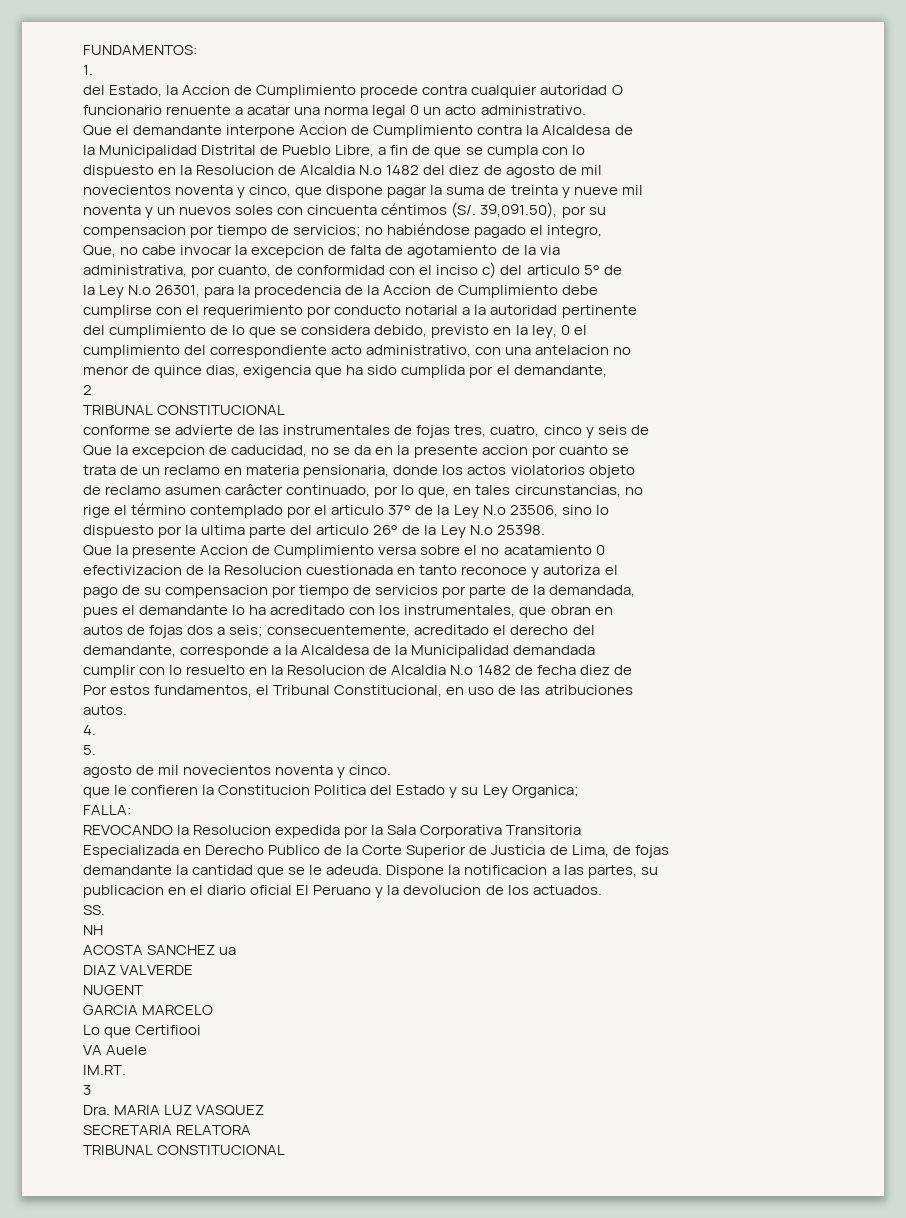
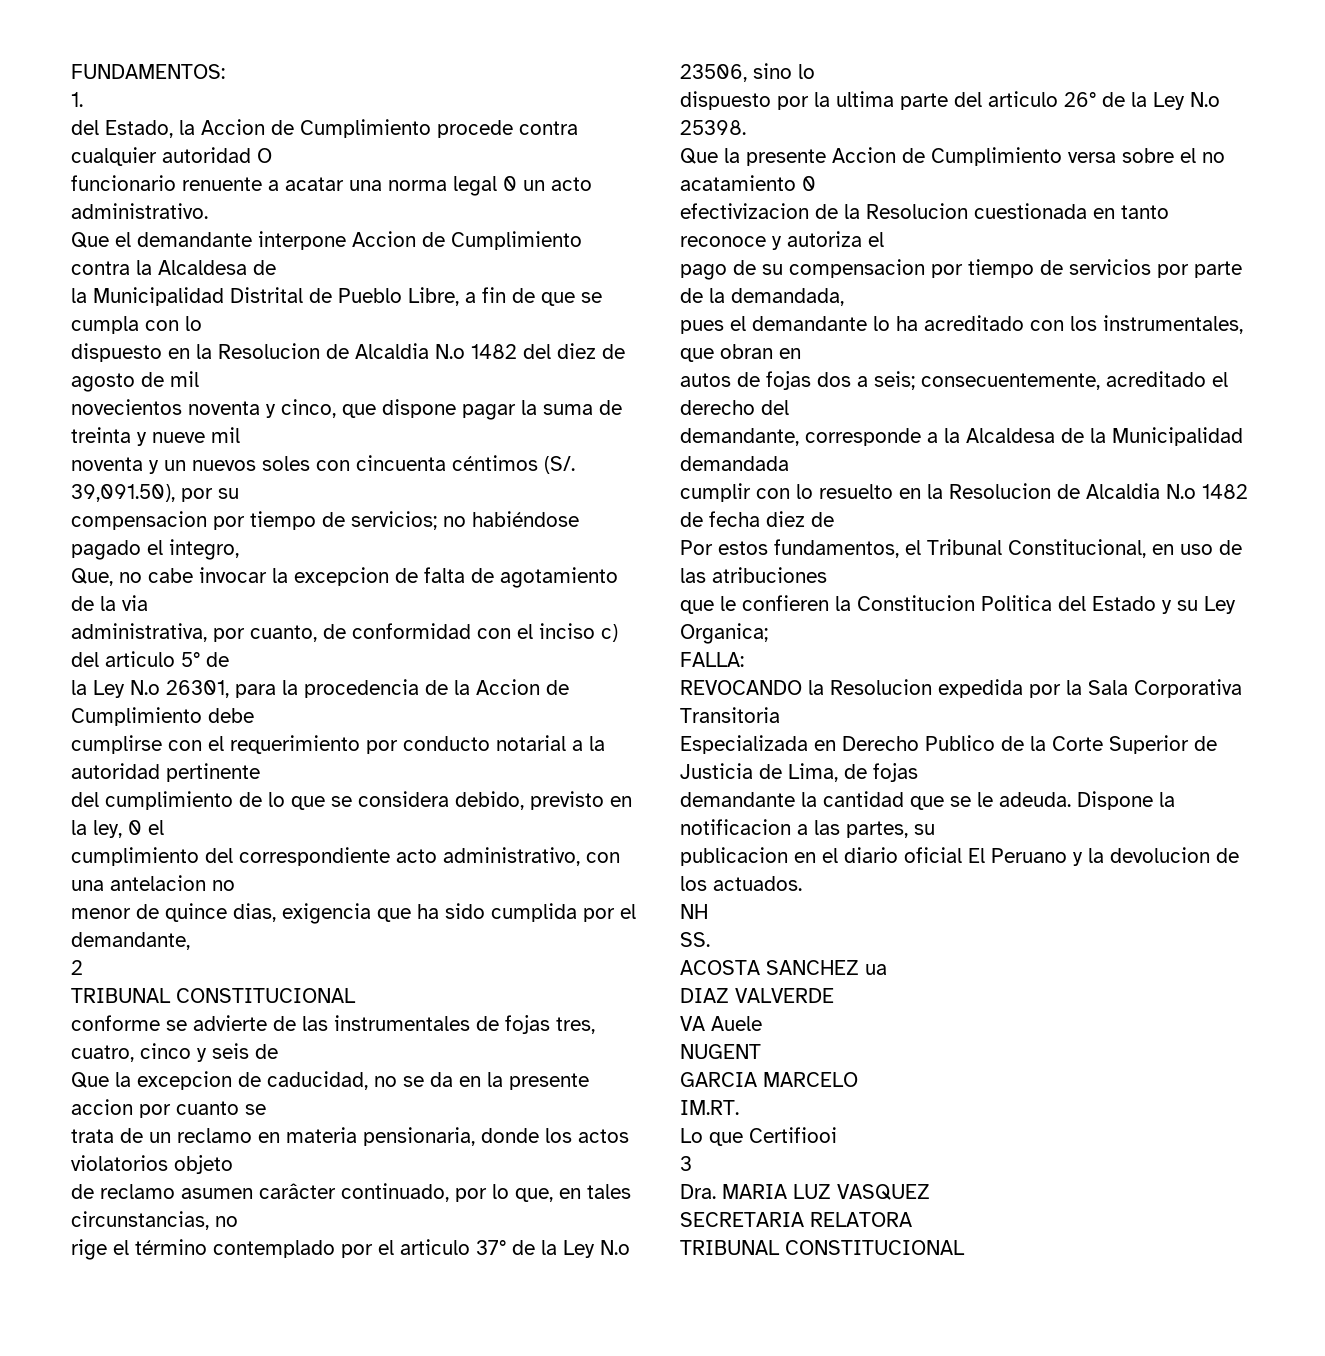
[83,705,127,715] [83,725,96,735] [83,745,96,755] [83,765,392,778] // autos. // 4. // 5. // agosto de mil novecientos noventa y cinco. -> (827, 575) none
(602, 890) none -> [680,904,708,919] // NH
[83,925,103,935] // NH -> (710, 939) none
(194, 970) none -> [680,1016,762,1031] // VA Auele
(214, 1010) none -> [680,1100,739,1115] // IM.RT.
[83,1045,148,1055] [83,1065,126,1075] // VA Auele // IM.RT. -> (837, 1135) none

